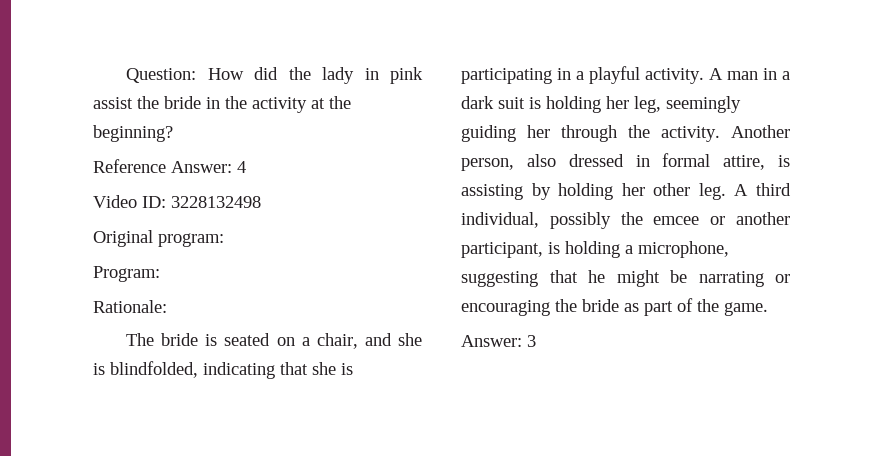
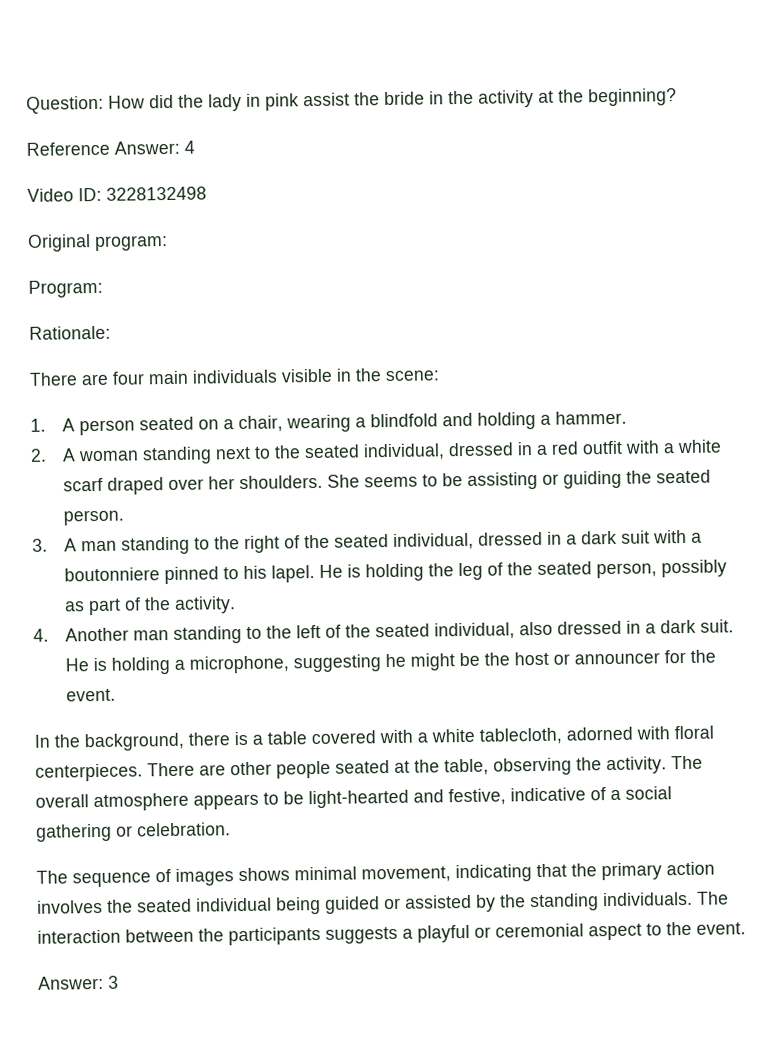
[126,333,422,349] [93,361,353,379] [461,66,790,84] [461,96,741,113] [461,125,790,142] [461,153,790,171] [461,183,791,200] [461,212,790,229] [461,242,543,258] The bride is seated on a chair, and she is blindfolded, indicating that she is participating in a playful activity. A man in a dark suit is holding her leg, seemingly guiding her through the activity. Another person, also dressed in formal attire, is assisting by holding her other leg. A third individual, possibly the emcee or another participant, -> [29,368,440,386] [30,410,627,436] [30,439,722,465] [62,469,711,495] [62,509,124,526] [32,529,702,555] [63,559,727,585] [63,596,236,616] [33,619,734,644] [64,658,89,672] There are four main individuals visible in the scene: // 1. A person seated on a chair, wearing a blindfold and holding a hammer. // 2. A woman standing next to the seated individual, dressed in a red outfit with a white scarf draped over her shoulders. She seems to be assisting or guiding the seated person. // 3. A man standing to the right of the seated individual, dressed in a dark suit with a boutonniere pinned to his lapel. He is holding the leg of the seated person, possibly as part of the activity. // 4. Another man standing to the left of the seated individual, also dressed in a dark suit. He
[549,270,578,283] that -> (381, 663) none
[698,271,790,287] [461,298,768,316] narrating or encouraging the bride as part of the game. -> [483,649,716,666] [65,688,116,702] [34,725,714,752] [35,755,703,782] [35,786,672,812] [36,822,231,842] [36,861,715,888] [37,891,729,915] [37,921,746,946] the host or announcer for the event. // In the background, there is a table covered with a white tablecloth, adorned with floral centerpieces. There are other people seated at the table, observing the activity. The overall atmosphere appears to be light-hearted and festive, indicative of a social gathering or celebration. // The sequence of images shows minimal movement, indicating that the primary action involves the seated individual being guided or assisted by the standing individuals. The interaction between the participants suggests a playful or ceremonial aspect to the event.

